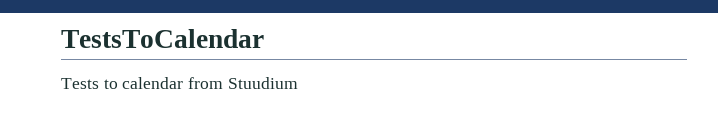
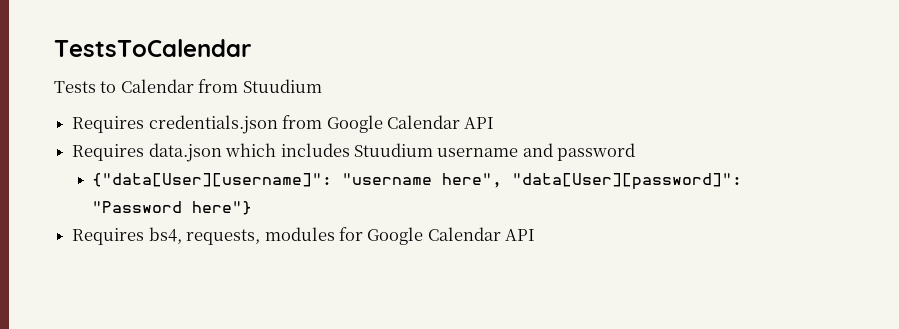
[122,77,184,89] calendar -> [120,79,194,93] Calendar
(298, 83) none -> [72,115,495,134] [72,143,636,162] [92,173,743,190] [92,201,253,215] [72,227,536,245] // Requires credentials.json from Google Calendar API // Requires data.json which includes Stuudium username and password // {"data[User][username]": "username here", "data[User][password]": "Password here"} // Requires bs4, requests, modules for Google Calendar API

